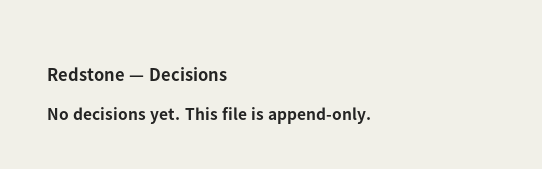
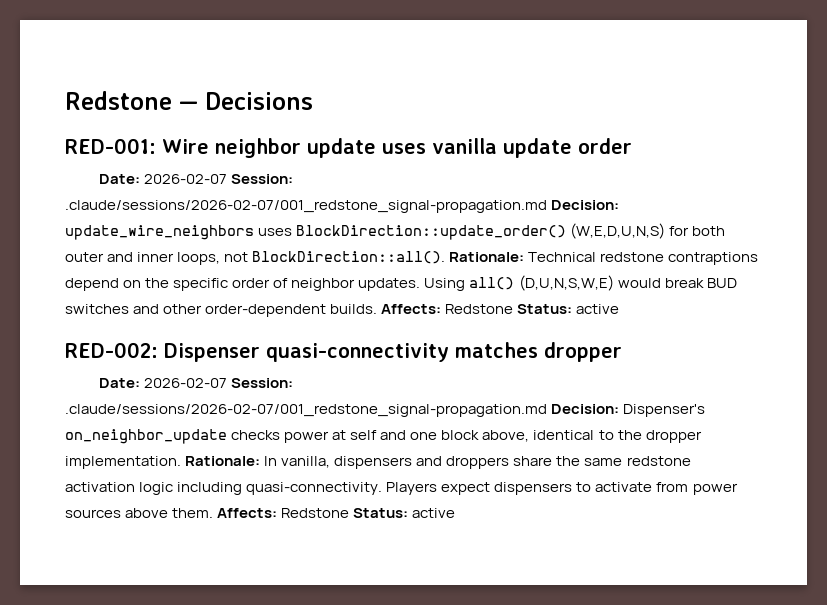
[47,107,372,124] No decisions yet. This file is append-only. -> [65,138,632,158] [99,174,294,184] [65,200,620,213] [65,223,726,240] [65,251,759,265] [65,275,737,291] [65,304,620,317] [65,342,622,362] [99,378,294,388] [65,404,706,417] [65,429,702,444] [65,456,691,469] [65,482,738,495] [65,508,456,518] RED-001: Wire neighbor update uses vanilla update order // Date: 2026-02-07 Session: .claude/sessions/2026-02-07/001_redstone_signal-propagation.md Decision: update_wire_neighbors uses BlockDirection::update_order() (W,E,D,U,N,S) for both outer and inner loops, not BlockDirection::all(). Rationale: Technical redstone contraptions depend on the specific order of neighbor updates. Using all() (D,U,N,S,W,E) would break BUD switches and other order-dependent builds. Affects: Redstone Status: active // RED-002: Dispenser quasi-connectivity matches dropper // Date: 2026-02-07 Session: .claude/sessions/2026-02-07/001_redstone_signal-propagation.md Decision: Dispenser's on_neighbor_update checks power at self and one block above, identical to the dropper implementation. Rationale: In vanilla, dispensers and droppers share the same redstone activation logic including quasi-connectivity. Players expect dispensers to activate from power sources above them. Affects: Redstone Status: active

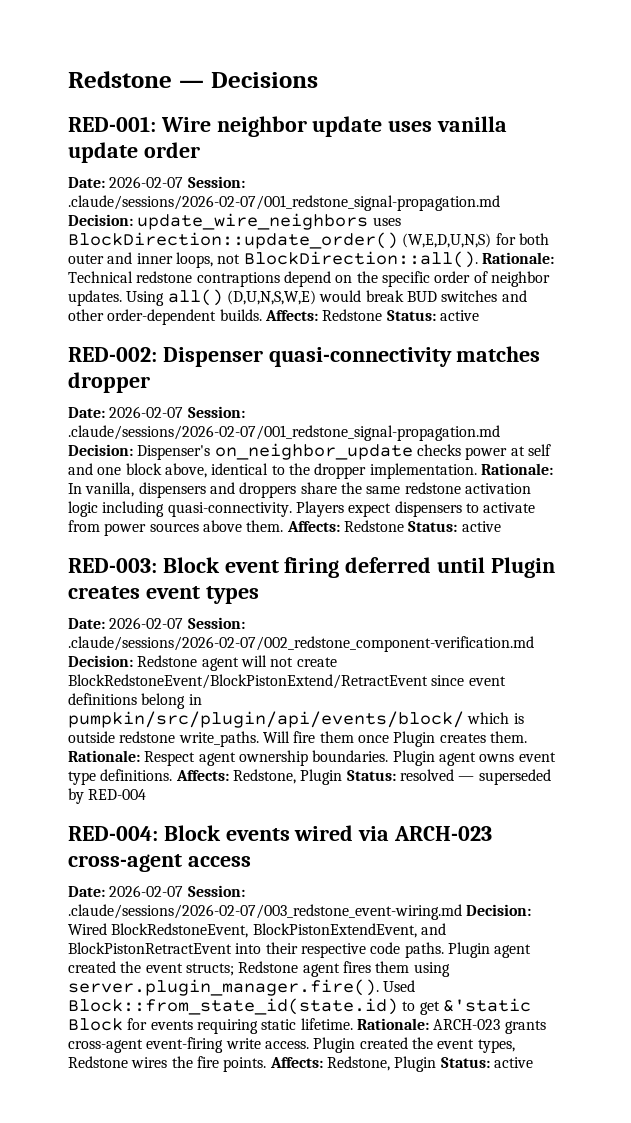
(456, 513) none -> [68,557,555,578] [68,586,259,604] [68,617,245,629] [68,636,534,652] [68,655,337,671] [68,674,506,689] [68,693,202,709] [68,711,524,728] [68,731,527,747] [68,750,556,766] [68,769,551,785] [68,788,147,804] [68,825,493,841] [68,854,251,872] [68,885,245,897] [68,904,532,920] [68,923,446,938] [68,942,532,958] [68,961,450,977] [68,979,416,996] [68,998,531,1015] [68,1018,546,1034] [68,1037,515,1053] [68,1056,533,1072] // RED-003: Block event firing deferred until Plugin creates event types // Date: 2026-02-07 Session: .claude/sessions/2026-02-07/002_redstone_component-verification.md Decision: Redstone agent will not create BlockRedstoneEvent/BlockPistonExtend/RetractEvent since event definitions belong in pumpkin/src/plugin/api/events/block/ which is outside redstone write_paths. Will fire them once Plugin creates them. Rationale: Respect agent ownership boundaries. Plugin agent owns event type definitions. Affects: Redstone, Plugin Status: resolved — superseded by RED-004 // RED-004: Block events wired via ARCH-023 cross-agent access // Date: 2026-02-07 Session: .claude/sessions/2026-02-07/003_redstone_event-wiring.md Decision: Wired BlockRedstoneEvent, BlockPistonExtendEvent, and BlockPistonRetractEvent into their respective code paths. Plugin agent created the event structs; Redstone agent fires them using server.plugin_manager.fire(). Used Block::from_state_id(state.id) to get &'static Block for events requiring static lifetime. Rationale: ARCH-023 grants cross-agent event-firing write access. Plugin created the event types, Redstone wires the fire points. Affects: Redstone, Plugin Status: active

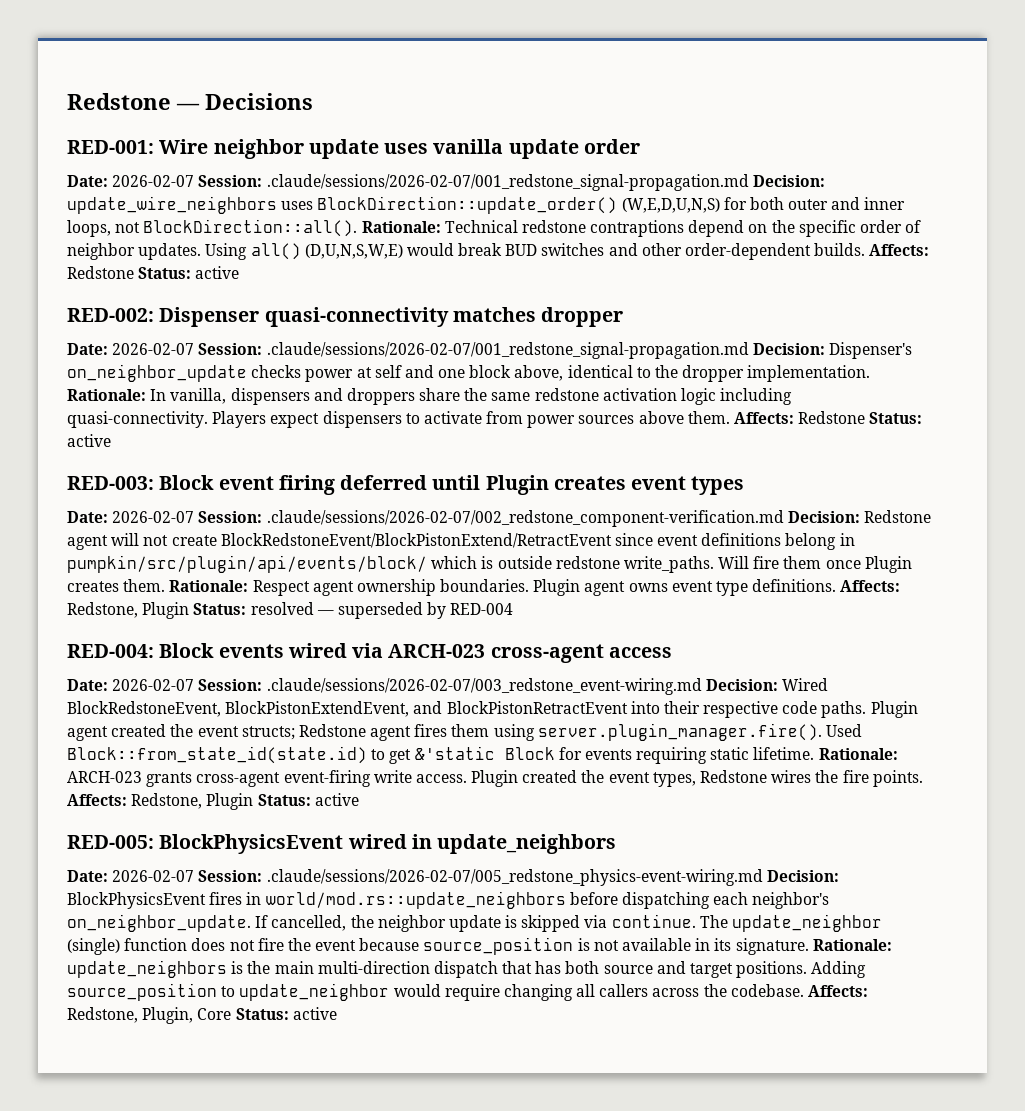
(533, 1062) none -> [67,834,617,854] [67,869,839,886] [67,891,830,909] [67,914,883,932] [67,937,892,955] [67,960,867,978] [67,983,869,1001] [67,1007,337,1024] // RED-005: BlockPhysicsEvent wired in update_neighbors // Date: 2026-02-07 Session: .claude/sessions/2026-02-07/005_redstone_physics-event-wiring.md Decision: BlockPhysicsEvent fires in world/mod.rs::update_neighbors before dispatching each neighbor's on_neighbor_update. If cancelled, the neighbor update is skipped via continue. The update_neighbor (single) function does not fire the event because source_position is not available in its signature. Rationale: update_neighbors is the main multi-direction dispatch that has both source and target positions. Adding source_position to update_neighbor would require changing all callers across the codebase. Affects: Redstone, Plugin, Core Status: active

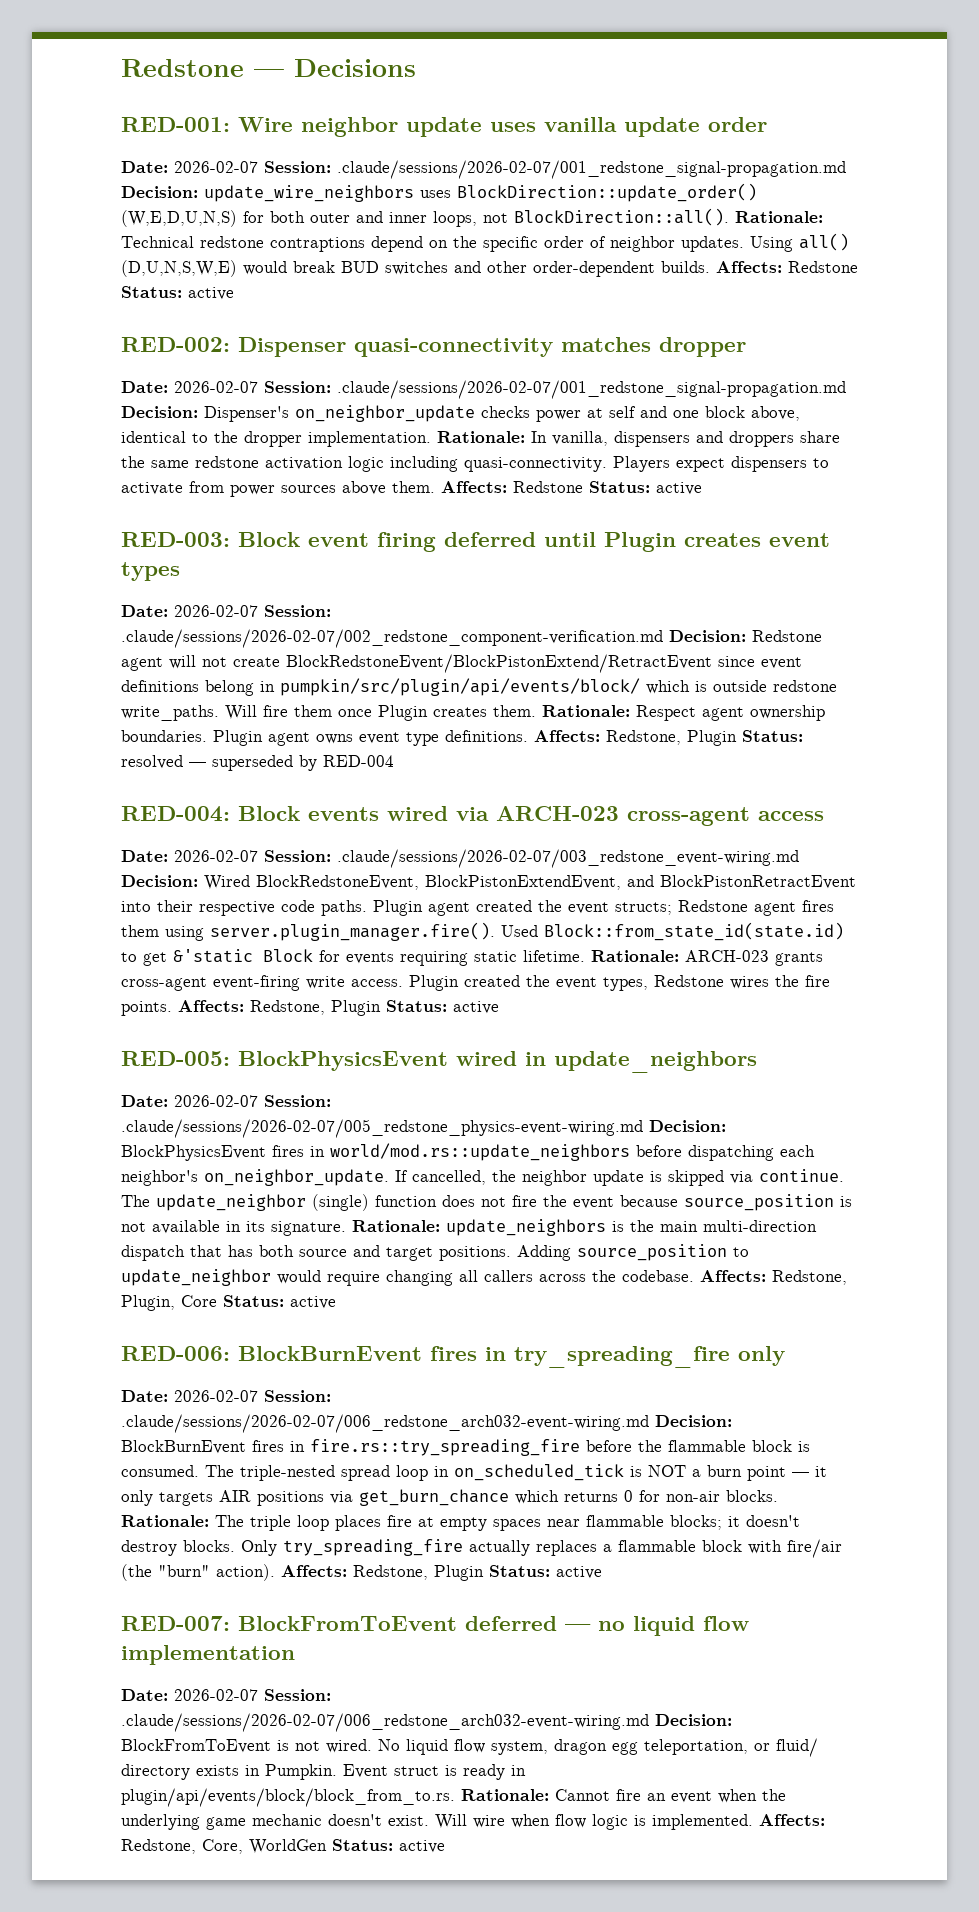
(337, 1013) none -> [121,1346,785,1368] [121,1390,331,1402] [121,1414,732,1433] [121,1439,810,1456] [121,1464,827,1481] [121,1489,778,1506] [121,1515,800,1531] [121,1539,842,1558] [121,1564,602,1581] [121,1616,749,1636] [121,1645,295,1665] [121,1689,331,1701] [121,1713,732,1732] [121,1738,818,1757] [121,1764,526,1780] [121,1788,786,1807] [121,1814,825,1830] [121,1839,445,1854] // RED-006: BlockBurnEvent fires in try_spreading_fire only // Date: 2026-02-07 Session: .claude/sessions/2026-02-07/006_redstone_arch032-event-wiring.md Decision: BlockBurnEvent fires in fire.rs::try_spreading_fire before the flammable block is consumed. The triple-nested spread loop in on_scheduled_tick is NOT a burn point — it only targets AIR positions via get_burn_chance which returns 0 for non-air blocks. Rationale: The triple loop places fire at empty spaces near flammable blocks; it doesn't destroy blocks. Only try_spreading_fire actually replaces a flammable block with fire/air (the "burn" action). Affects: Redstone, Plugin Status: active // RED-007: BlockFromToEvent deferred — no liquid flow implementation // Date: 2026-02-07 Session: .claude/sessions/2026-02-07/006_redstone_arch032-event-wiring.md Decision: BlockFromToEvent is not wired. No liquid flow system, dragon egg teleportation, or fluid/ directory exists in Pumpkin. Event struct is ready in plugin/api/events/block/block_from_to.rs. Rationale: Cannot fire an event when the underlying game mechanic doesn't exist. Will wire when flow logic is implemented. Affects: Redstone, Core, WorldGen Status: active

